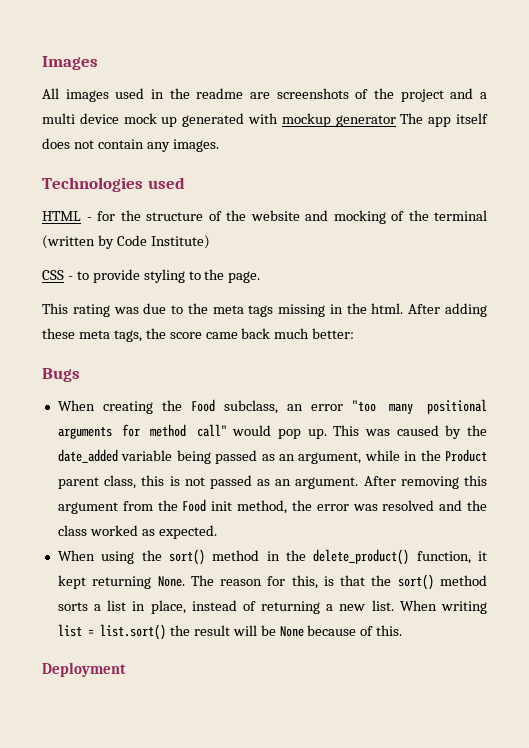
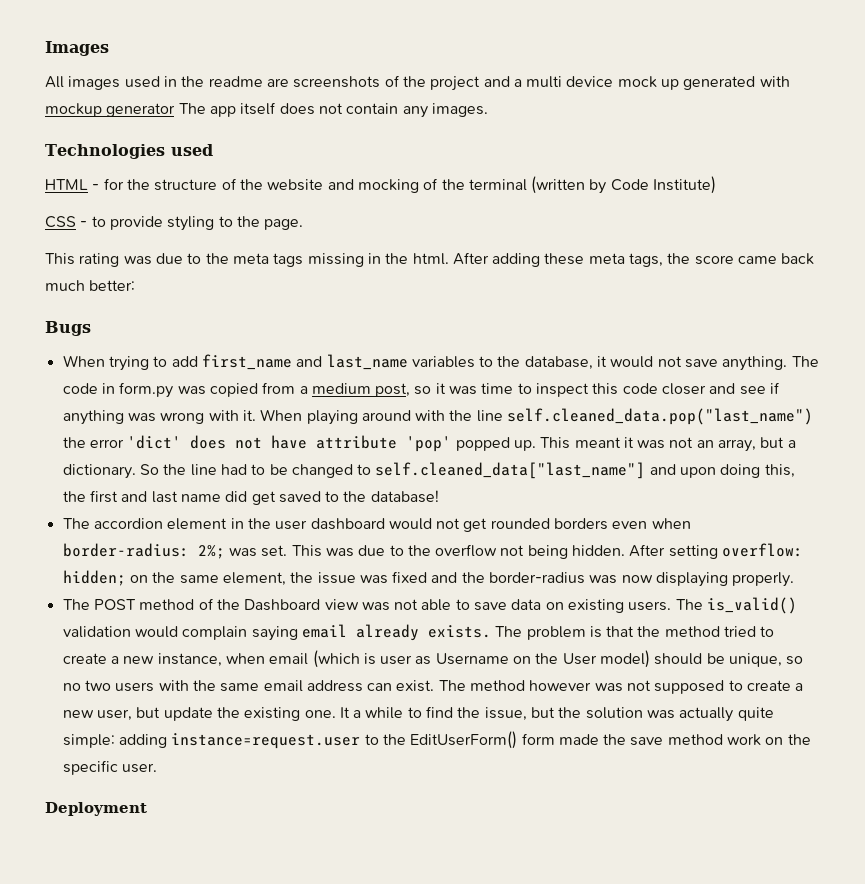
[102,399,488,414] [57,424,487,439] [57,449,488,464] [57,475,487,489] [57,499,487,514] [57,525,217,539] [57,549,488,565] [57,574,487,590] [57,600,487,614] [57,624,403,640] creating the Food subclass, an error "too many positional arguments for method call" would pop up. This was caused by the date_added variable being passed as an argument, while in the Product parent class, this is not passed as an argument. After removing this argument from the Food init method, the error was resolved and the class worked as expected. // When using the sort() method in the delete_product() function, it kept returning None. The reason for this, is that the sort() method sorts a list in place, instead of returning a new list. When writing list = list.sort() the result will be None because of this. -> [108,354,819,371] [62,382,781,398] [62,408,814,425] [62,435,796,452] [62,462,795,479] [62,490,439,505] [62,518,691,532] [62,543,804,559] [62,570,795,587] [62,597,798,614] [62,624,775,641] [62,650,804,668] [62,680,804,694] [62,706,774,722] [62,731,811,749] [62,760,157,775] trying to add first_name and last_name variables to the database, it would not save anything. The code in form.py was copied from a medium post, so it was time to inspect this code closer and see if anything was wrong with it. When playing around with the line self.cleaned_data.pop("last_name") the error 'dict' does not have attribute 'pop' popped up. This meant it was not an array, but a dictionary. So the line had to be changed to self.cleaned_data["last_name"] and upon doing this, the first and last name did get saved to the database! // The accordion element in the user dashboard would not get rounded borders even when border-radius: 2%; was set. This was due to the overflow not being hidden. After setting overflow: hidden; on the same element, the issue was fixed and the border-radius was now displaying properly. // The POST method of the Dashboard view was not able to save data on existing users. The is_valid() validation would complain saying email already exists. The problem is that the method tried to create a new instance, when email (which is user as Username on the User model) should be unique, so no two users with the same email address can exist. The method however was not supposed to create a new user, but update the existing one. It a while to find the issue, but the solution was actually quite simple: adding instance=request.user to the EditUserForm() form made the save method work on the specific user.

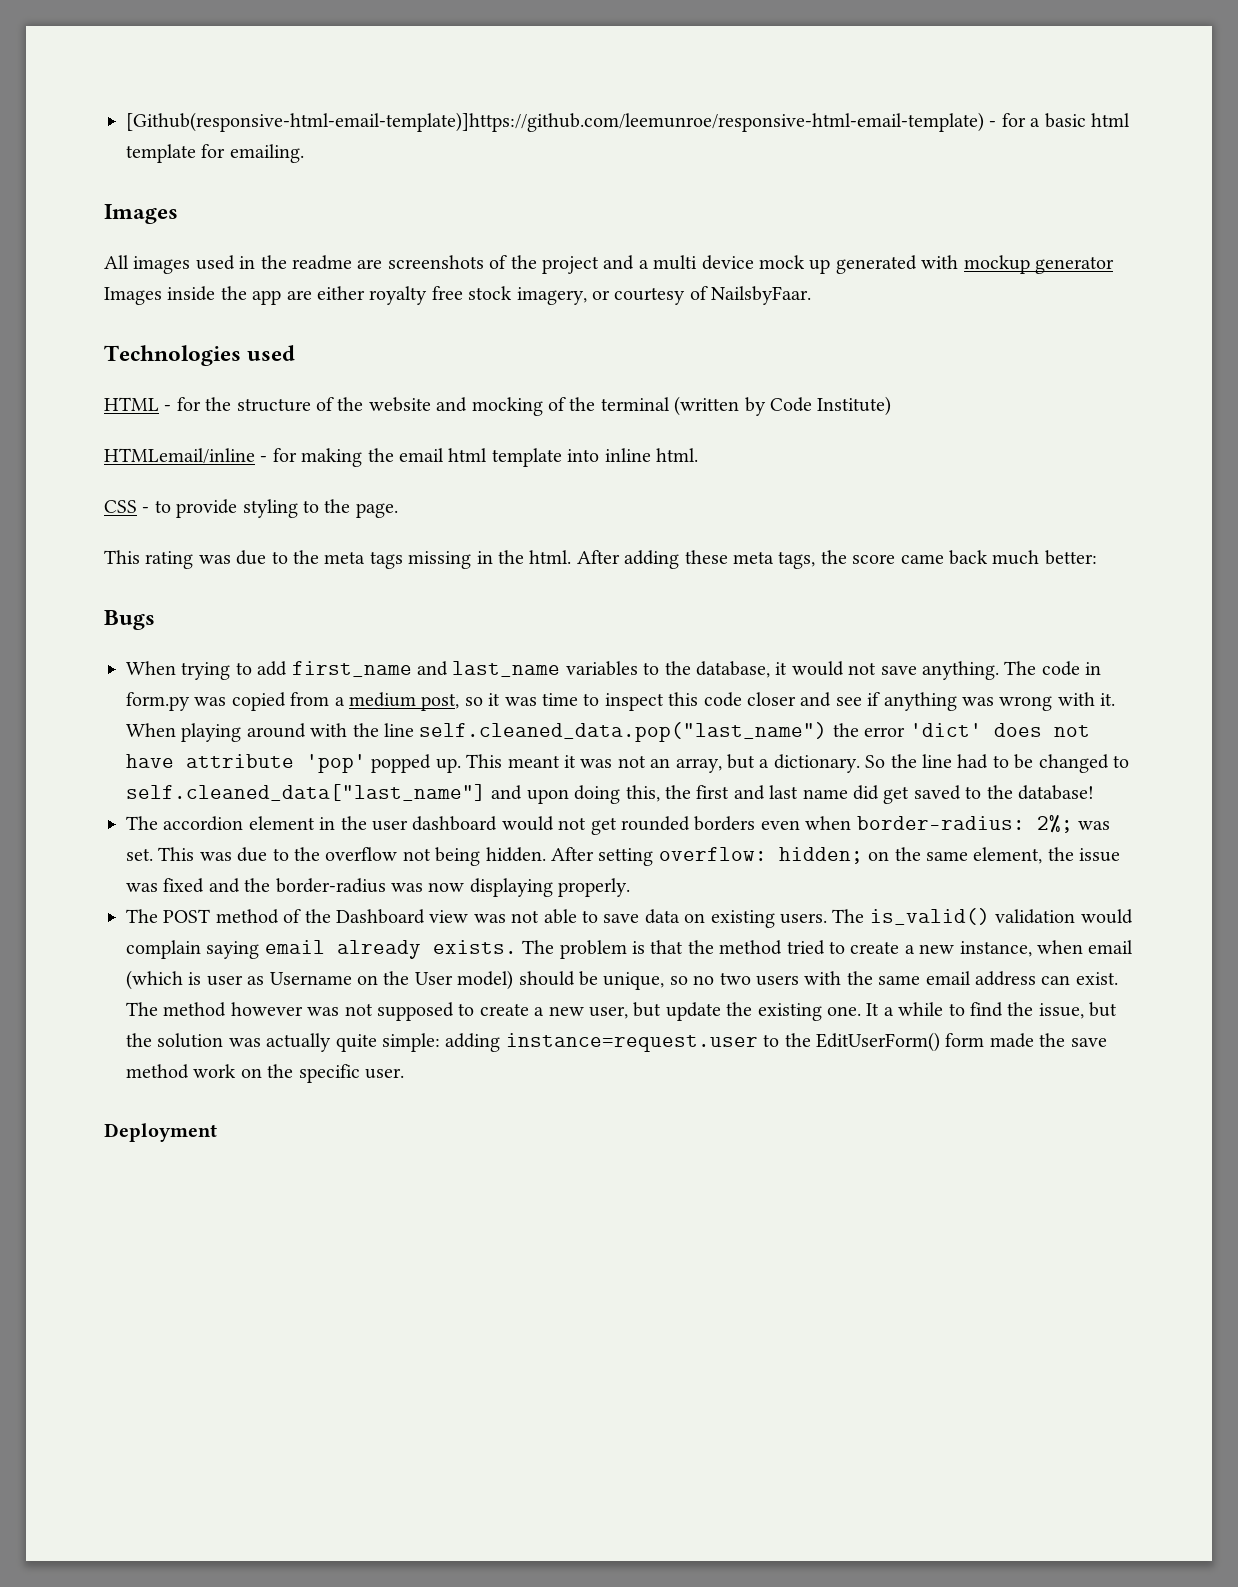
(45, 48) none -> [126,112,1130,132] [126,144,304,163] [Github(responsive-html-email-template)]https://github.com/leemunroe/responsive-html-email-template) - for a basic html template for emailing. //
[178,102,488,118] The app itself does not contain any images. -> [104,286,812,305] Images inside the app are either royalty free stock imagery, or courtesy of NailsbyFaar.
(717, 185) none -> [104,448,698,467] // HTMLemail/inline - for making the email html template into inline html.

